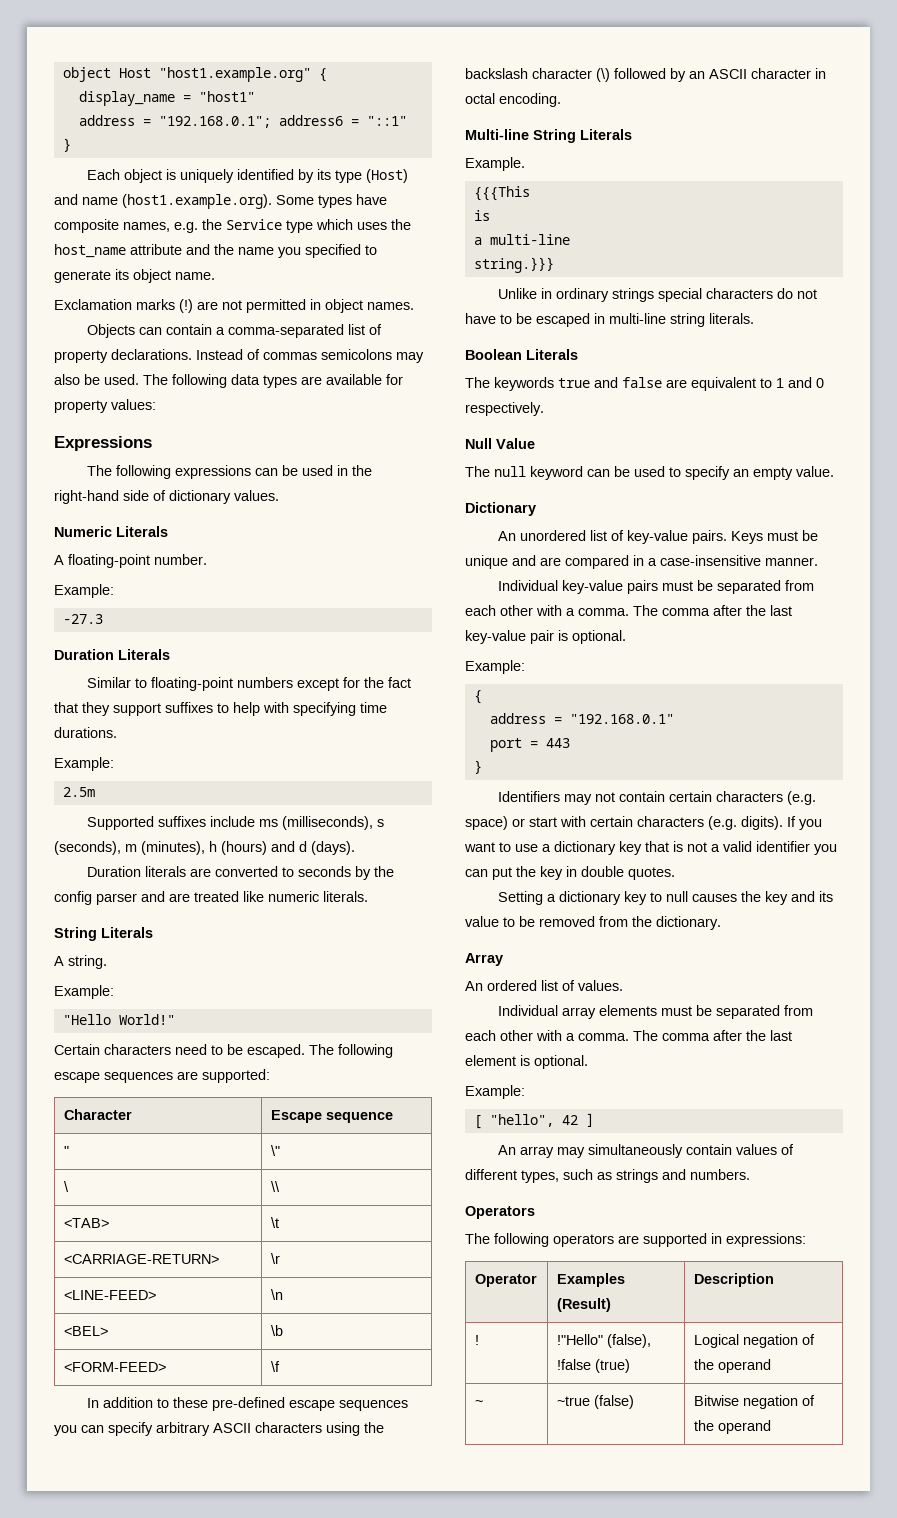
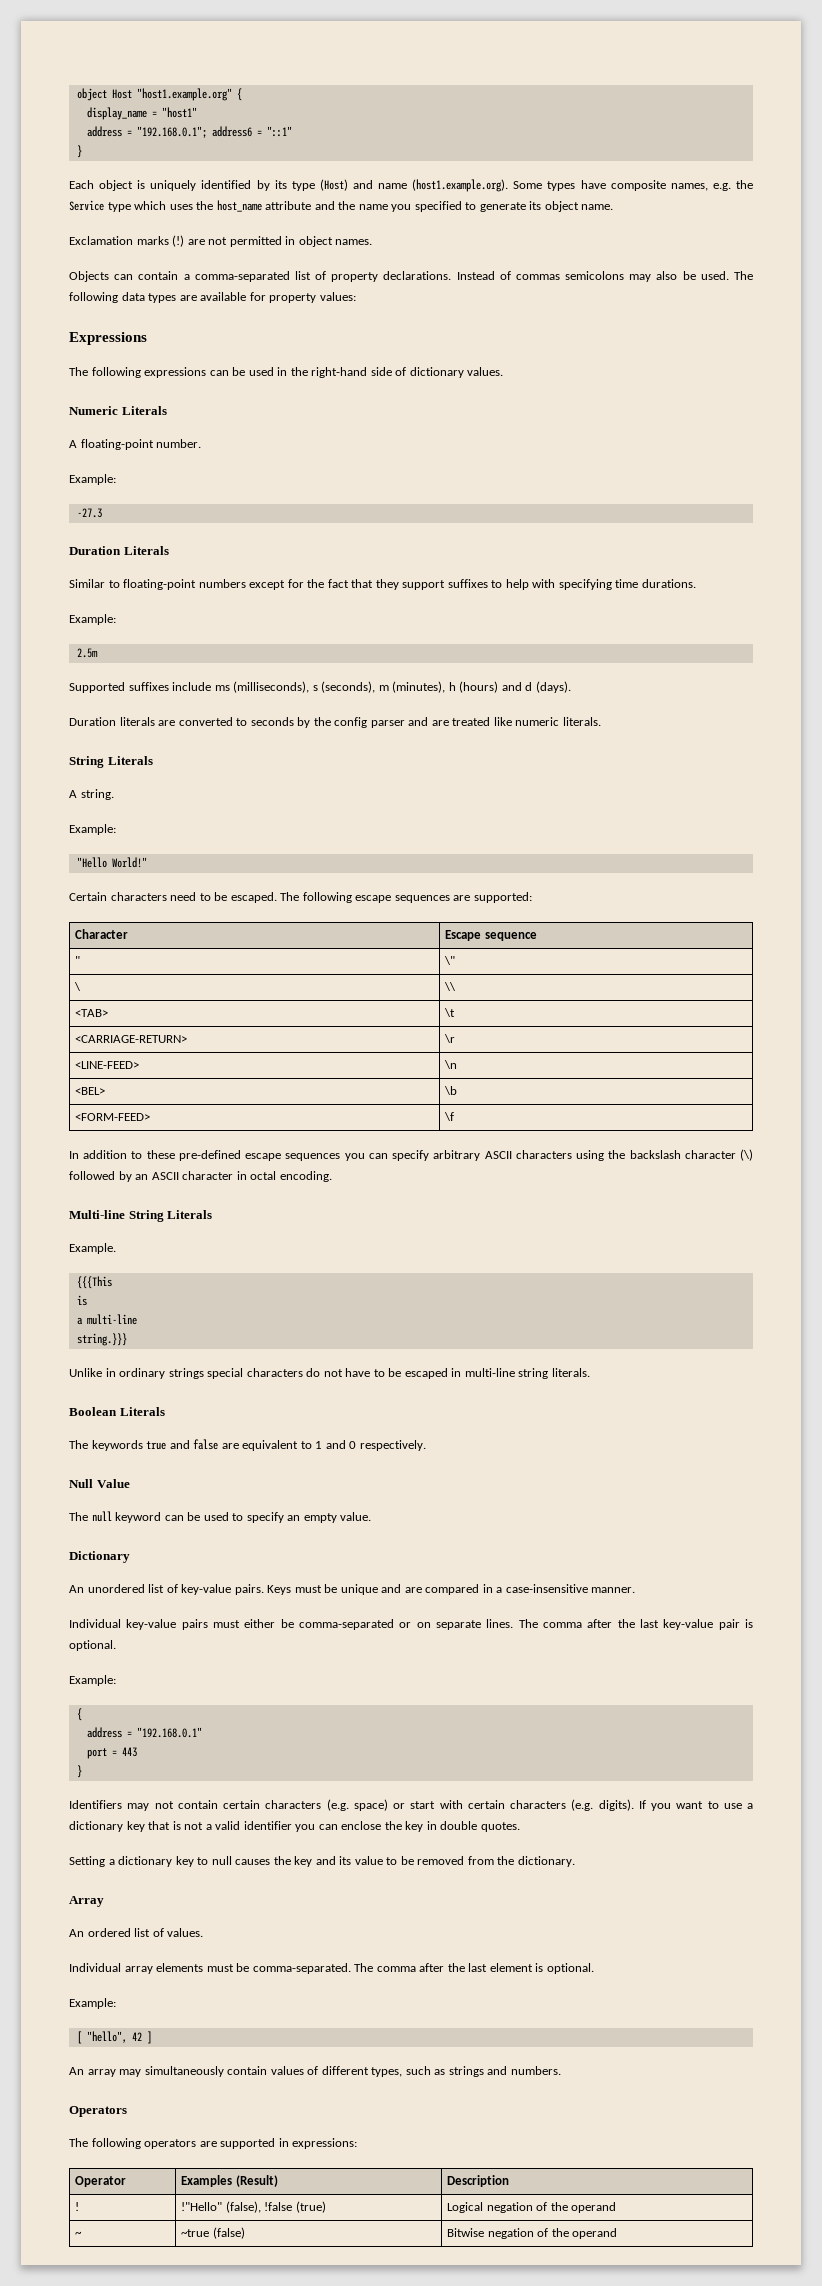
[697,580,815,594] [465,605,629,616] be separated from each other with a comma. -> [244,1619,514,1630] either be comma-separated or on separate lines.
[492,867,512,880] put -> [341,1821,382,1830] enclose
[716,1005,814,1019] [465,1030,629,1041] separated from each other with a comma. -> [252,1963,351,1974] comma-separated.

